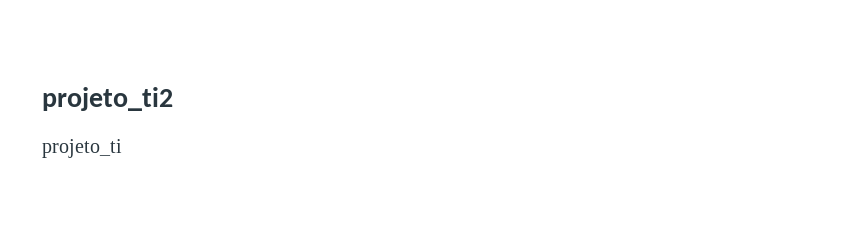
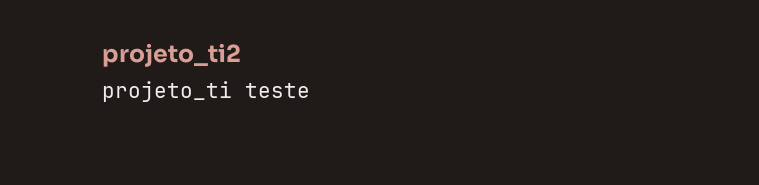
(122, 148) none -> [245,83,310,98] teste

